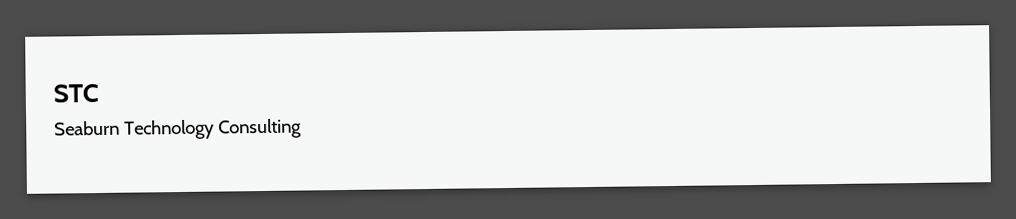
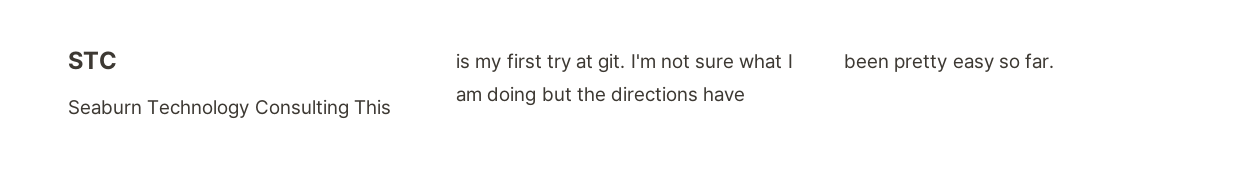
(302, 128) none -> [353,99,391,115] [456,53,793,73] [456,86,746,106] [844,53,1055,72] This is my first try at git. I'm not sure what I am doing but the directions have been pretty easy so far.

